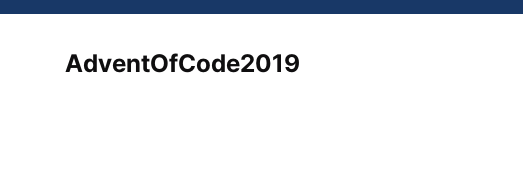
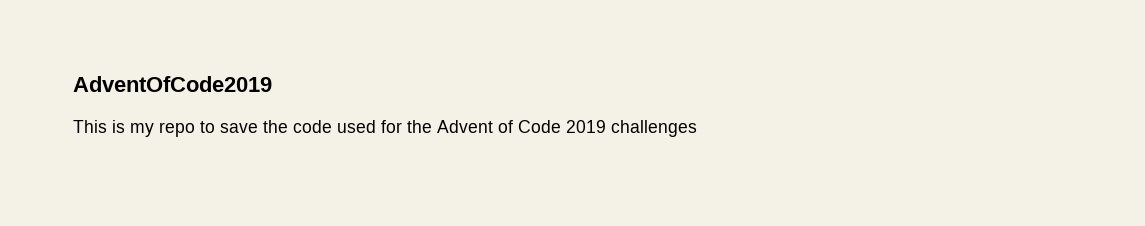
(300, 63) none -> [73,120,697,137] // This is my repo to save the code used for the Advent of Code 2019 challenges

